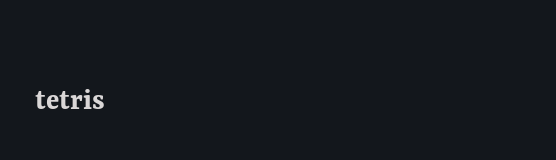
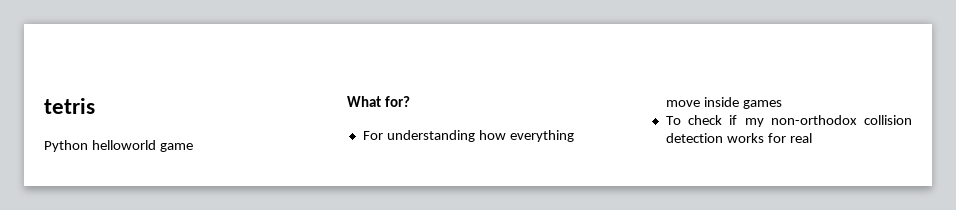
(105, 99) none -> [44,140,193,152] [347,96,410,107] [362,130,574,142] [665,97,782,109] [665,115,912,127] [665,133,812,143] // Python helloworld game // What for? // For understanding how everything move inside games // To check if my non-orthodox collision detection works for real

